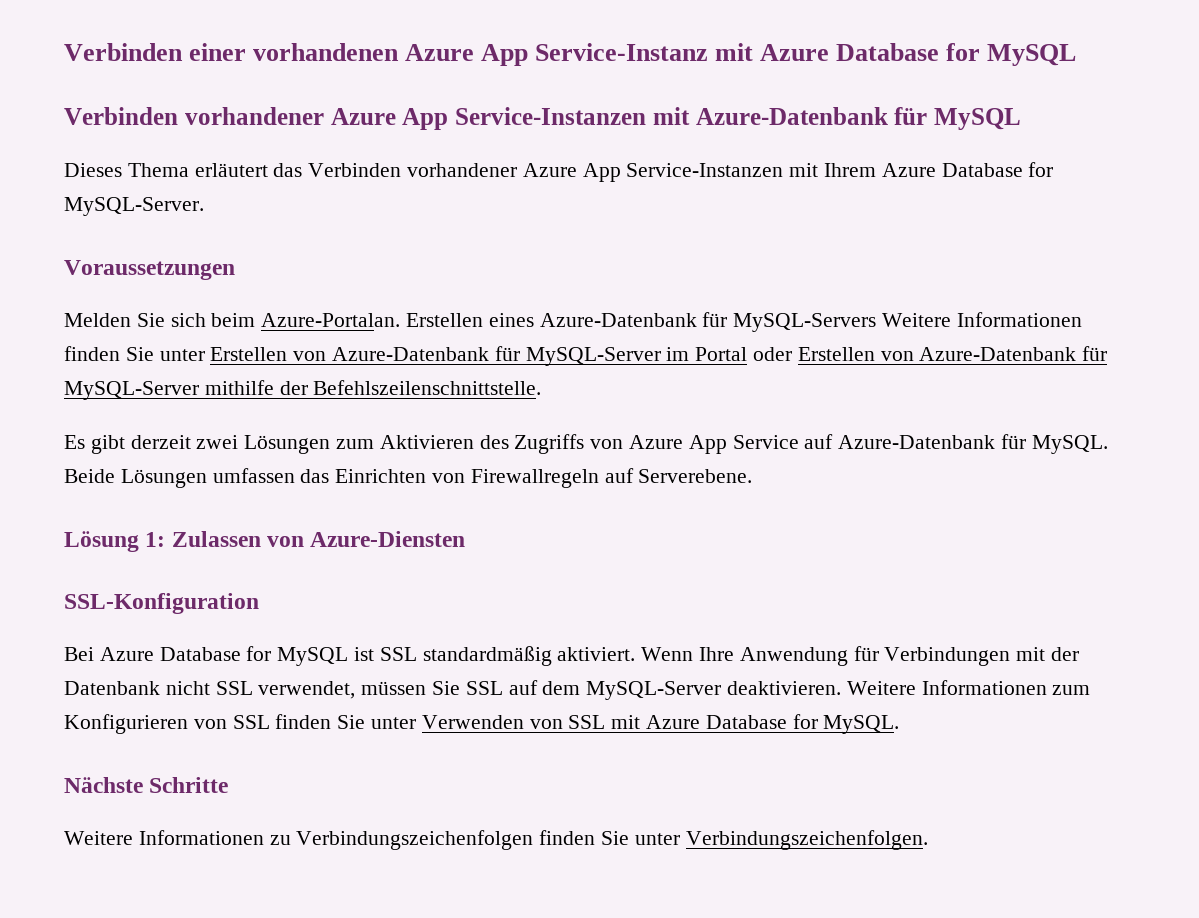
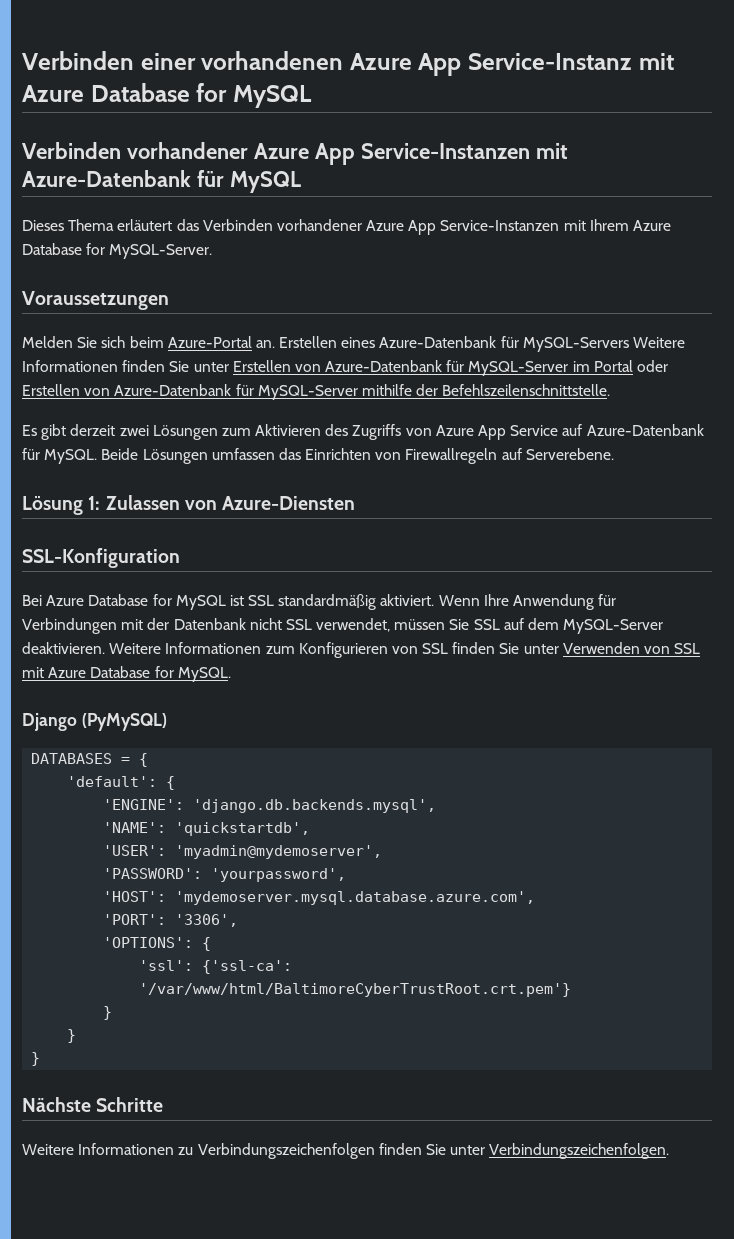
[261,313,401,327] Azure-Portalan. -> [167,336,275,348] Azure-Portal an.
(900, 724) none -> [22,713,167,731] [31,753,149,767] [67,776,176,790] [103,799,437,813] [103,822,311,836] [103,845,383,859] [103,868,347,882] [103,891,536,905] [103,914,239,927] [103,937,212,951] [139,960,293,974] [139,983,572,997] [103,1006,113,1020] [67,1029,77,1043] [31,1052,41,1066] // Django (PyMySQL) // DATABASES = { // 'default': { // 'ENGINE': 'django.db.backends.mysql', // 'NAME': 'quickstartdb', // 'USER': 'myadmin@mydemoserver', // 'PASSWORD': 'yourpassword', // 'HOST': 'mydemoserver.mysql.database.azure.com', // 'PORT': '3306', // 'OPTIONS': { // 'ssl': {'ssl-ca': '/var/www/html/BaltimoreCyberTrustRoot.crt.pem'} // } // } // }

